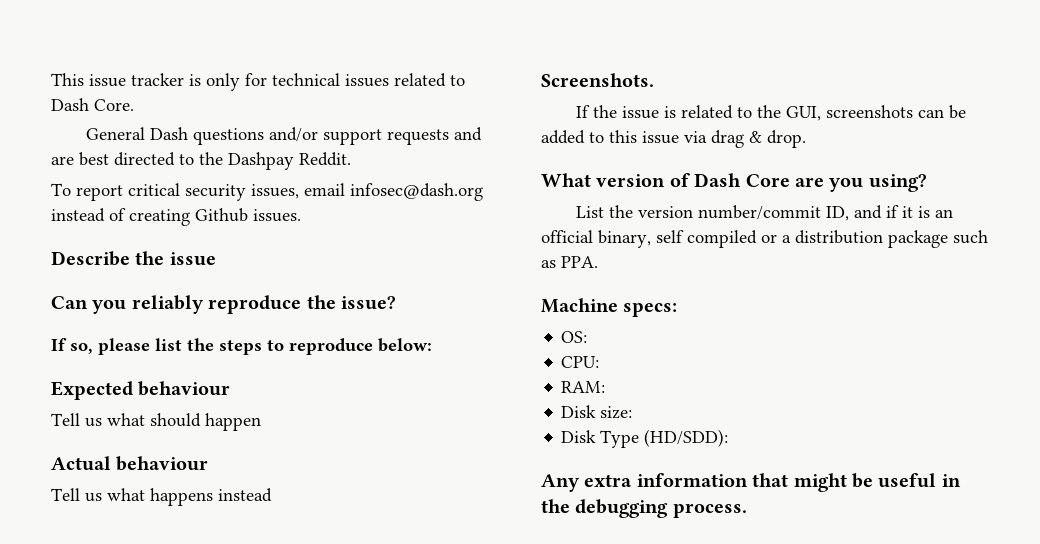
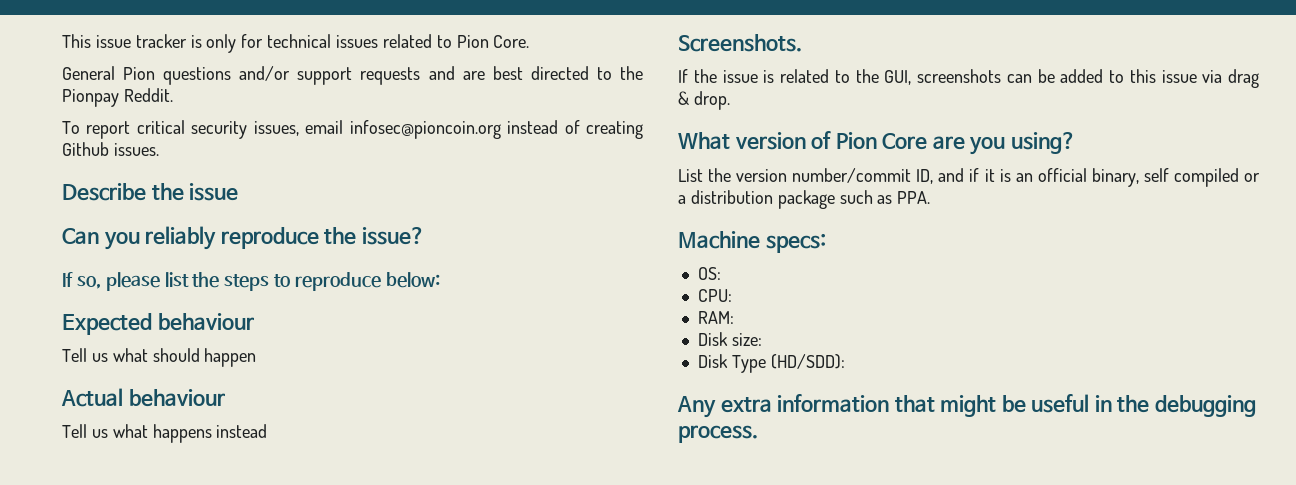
[51,98,89,111] Dash -> [456,35,489,48] Pion
[149,127,188,140] Dash -> [123,67,156,80] Pion
[228,152,294,170] Dashpay -> [62,89,119,107] Pionpay
[350,183,483,201] infosec@dash.org -> [349,120,501,139] infosec@pioncoin.org
[694,173,742,187] Dash -> [835,132,877,149] Pion

